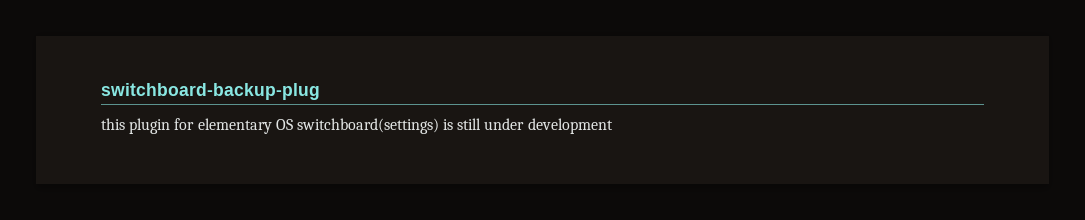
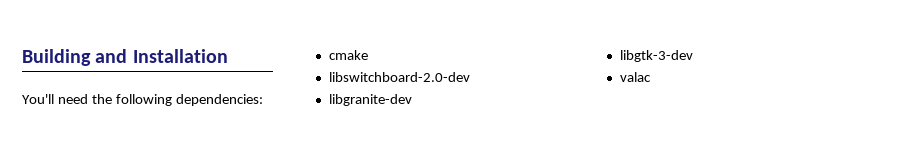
[101,83,320,100] [101,118,613,134] switchboard-backup-plug // this plugin for elementary OS switchboard(settings) is still under development -> [22,49,228,66] [22,94,263,106] [328,50,368,60] [328,72,470,82] [328,94,412,106] [619,50,693,62] [619,72,651,82] Building and Installation // You'll need the following dependencies: // cmake // libswitchboard-2.0-dev // libgranite-dev // libgtk-3-dev // valac

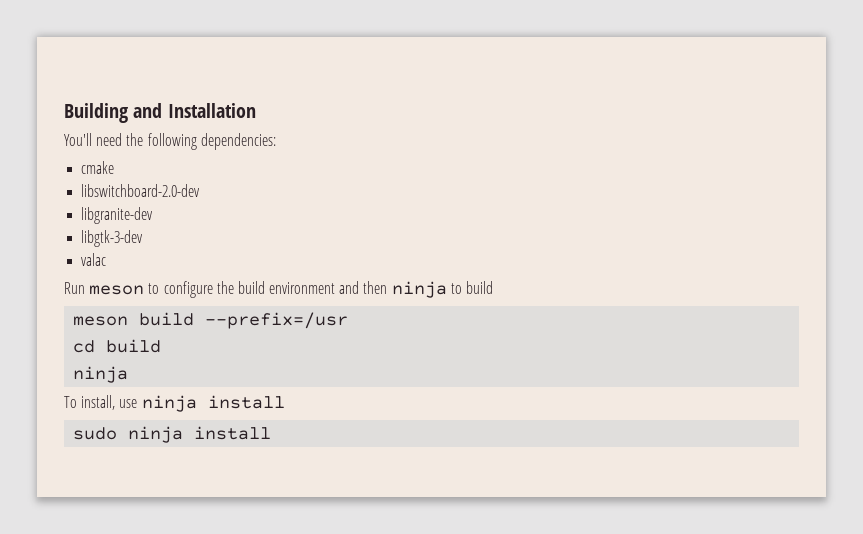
(651, 77) none -> [64,281,494,298] [73,312,349,329] [73,339,162,353] [73,366,129,383] [64,395,285,412] [73,426,272,443] // Run meson to configure the build environment and then ninja to build // meson build --prefix=/usr // cd build // ninja // To install, use ninja install // sudo ninja install

